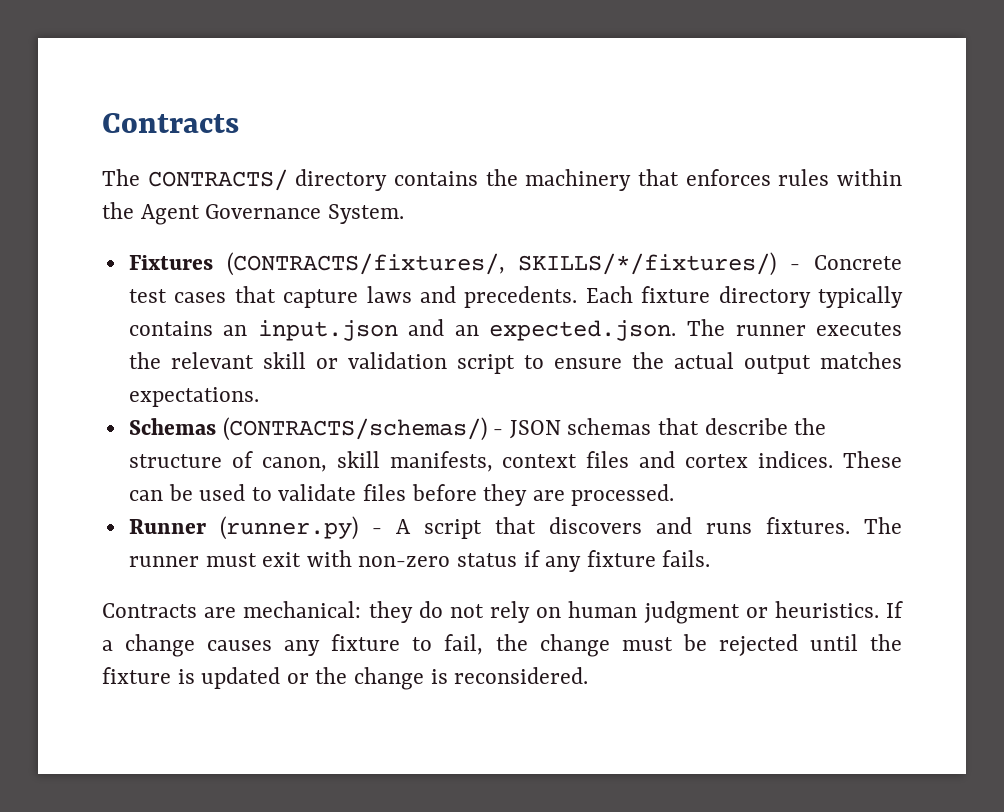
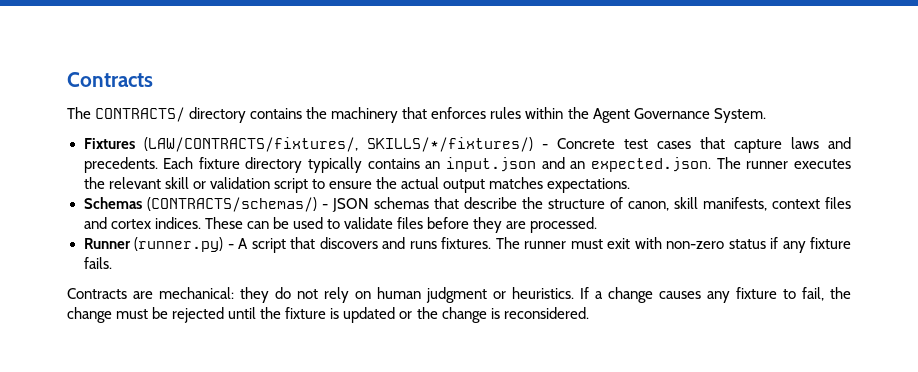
[226,252,505,276] (CONTRACTS/fixtures/, -> [143,137,358,152] (LAW/CONTRACTS/fixtures/,

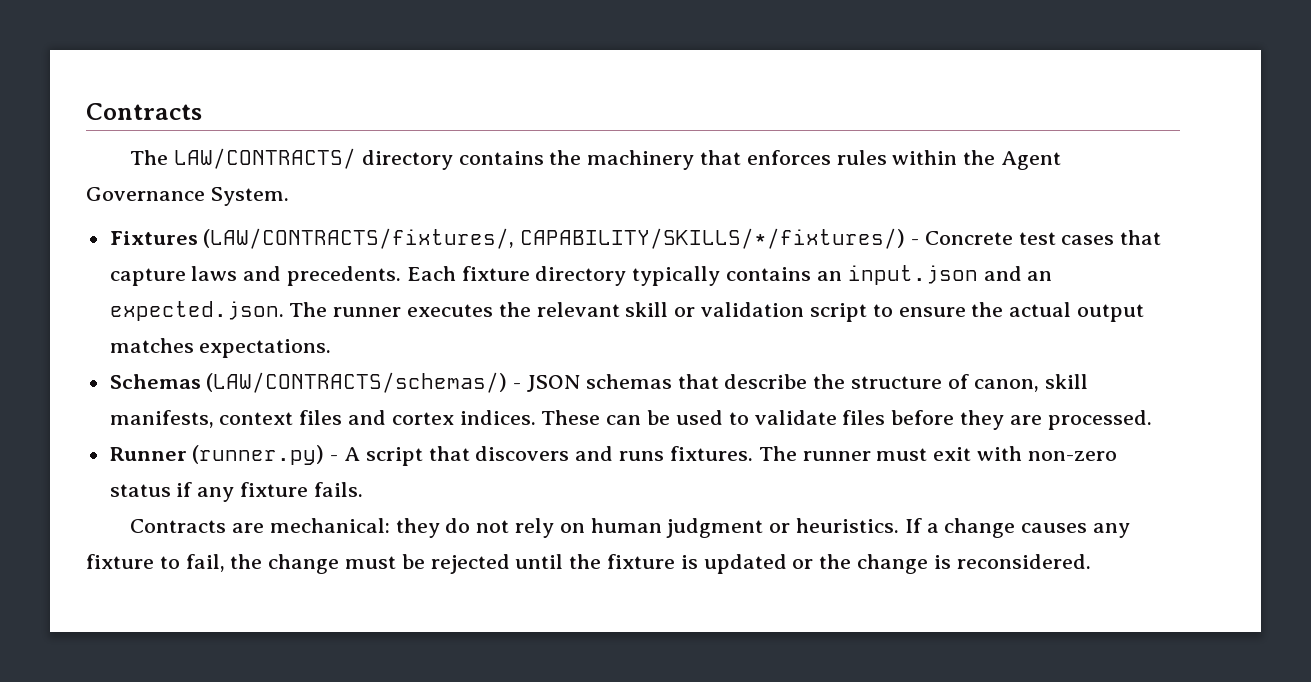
[95,107,186,122] CONTRACTS/ -> [173,148,356,169] LAW/CONTRACTS/
[366,137,533,152] SKILLS/*/fixtures/) -> [520,228,906,249] CAPABILITY/SKILLS/*/fixtures/)
[146,197,317,212] (CONTRACTS/schemas/) -> [206,372,508,393] (LAW/CONTRACTS/schemas/)

